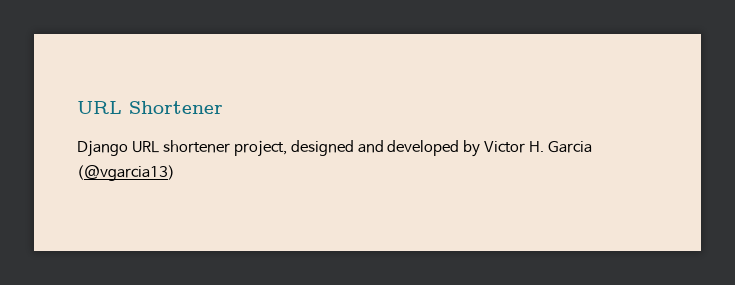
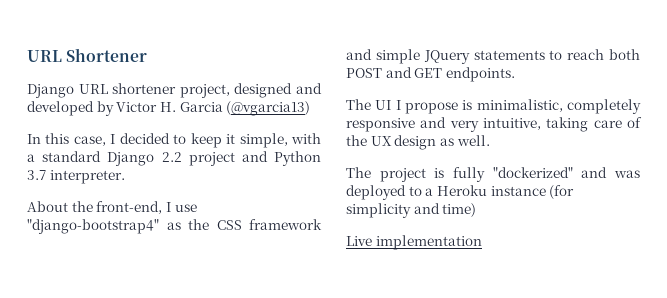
(175, 173) none -> [27,133,322,148] [27,151,321,166] [27,170,125,184] [27,201,197,214] [27,219,322,234] [346,49,640,64] [346,67,515,82] [346,99,641,114] [346,117,642,132] [346,135,490,150] [346,167,640,182] [346,185,575,200] [346,203,477,218] [346,235,482,250] // In this case, I decided to keep it simple, with a standard Django 2.2 project and Python 3.7 interpreter. // About the front-end, I use "django-bootstrap4" as the CSS framework and simple JQuery statements to reach both POST and GET endpoints. // The UI I propose is minimalistic, completely responsive and very intuitive, taking care of the UX design as well. // The project is fully "dockerized" and was deployed to a Heroku instance (for simplicity and time) // Live implementation

